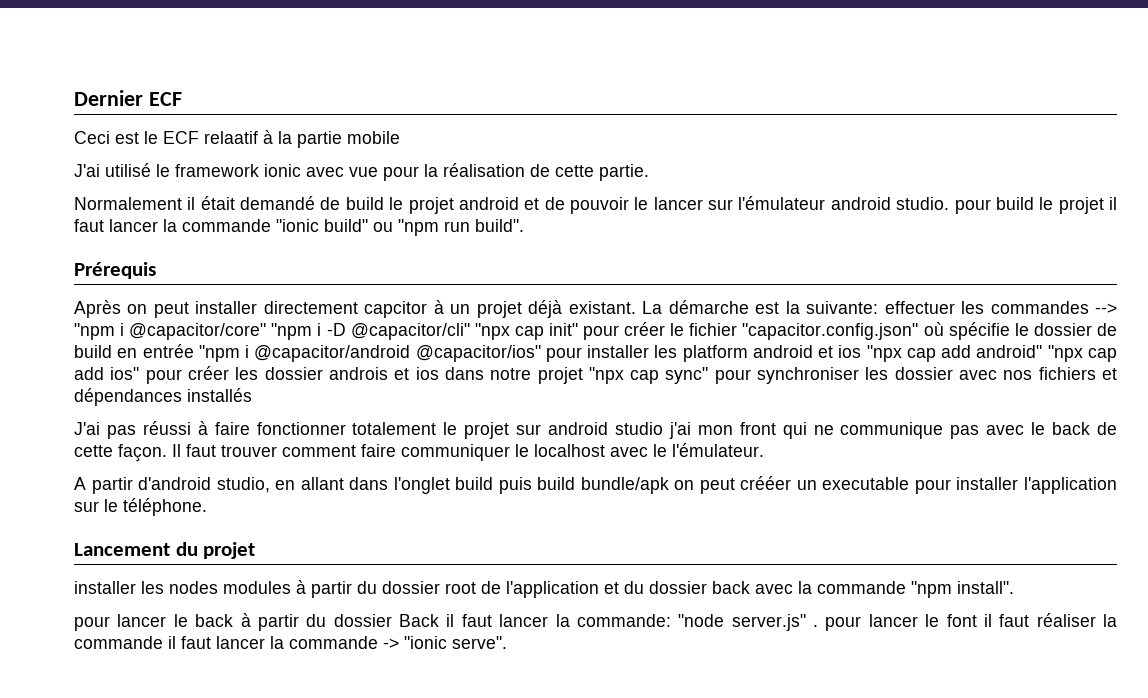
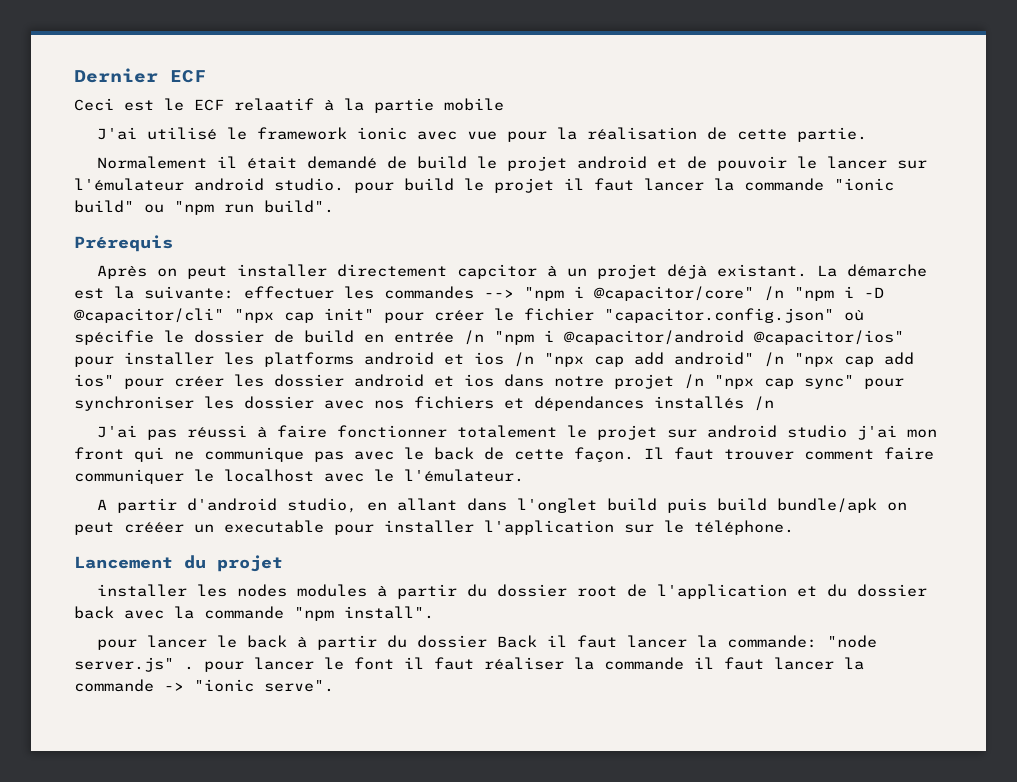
(267, 331) none -> [764,286,784,301] /n
(194, 351) none -> [464,330,484,345] /n
[682,345,862,362] platform android et ios -> [264,352,534,367] platforms android et ios /n
(1043, 351) none -> [764,352,784,367] /n
[328,367,388,380] androis -> [354,374,424,387] android
(583, 375) none -> [684,374,704,389] /n
(252, 395) none -> [754,396,774,411] /n

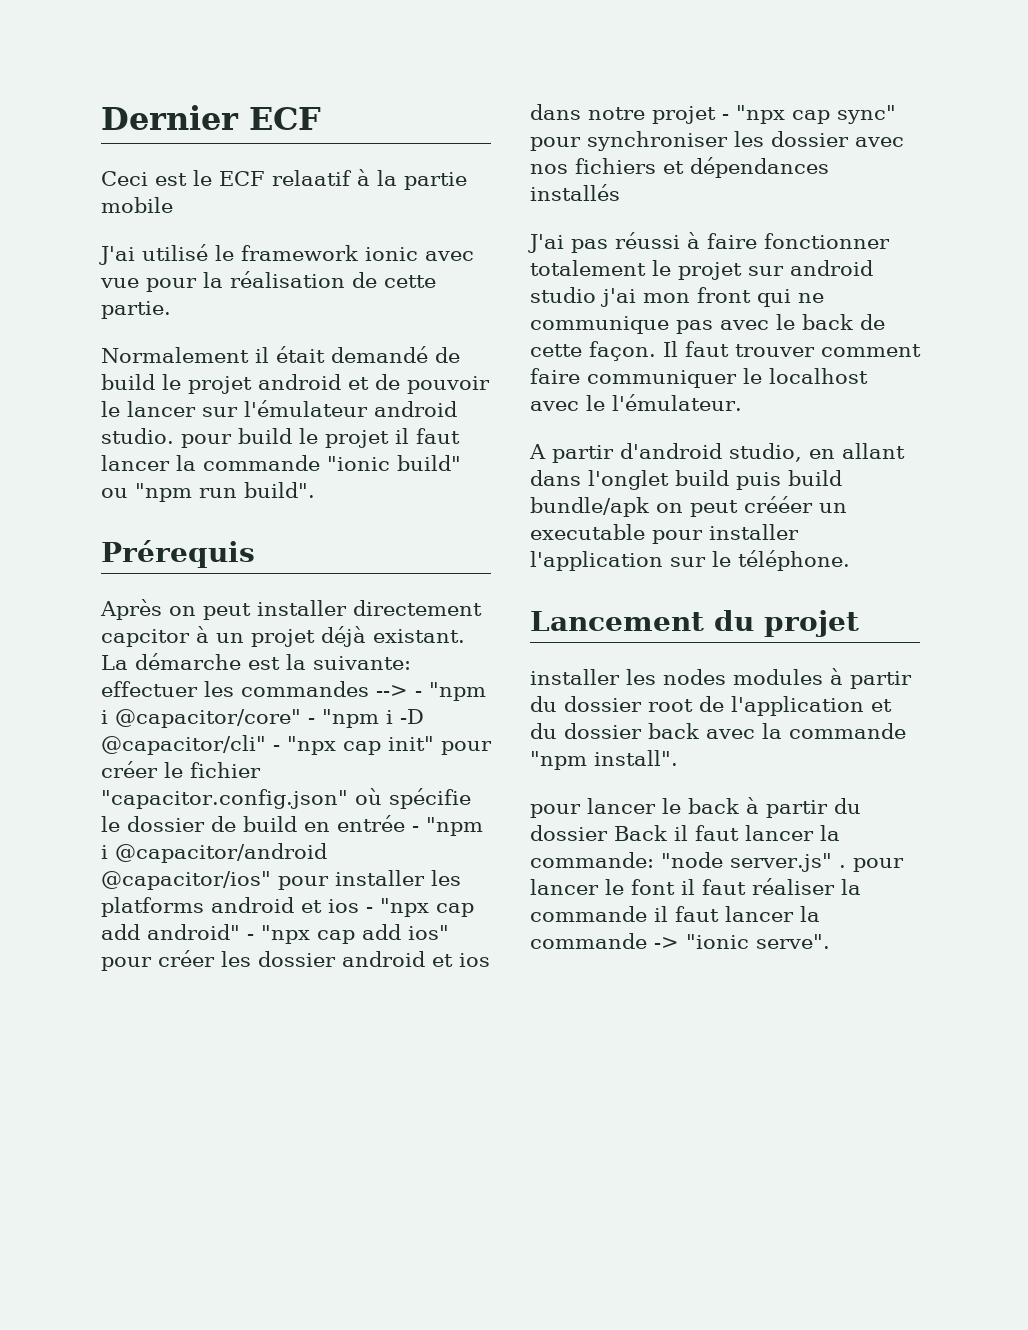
(514, 293) none -> [415,691,422,697] -
[764,286,784,301] /n -> [308,718,315,724] -
(224, 315) none -> [273,745,280,751] -
[464,330,484,345] /n -> [412,826,419,832] -
[514,352,534,367] /n -> [366,907,373,913] -
[764,352,784,367] /n -> [247,934,254,940] -
[684,374,704,389] /n -> [722,114,729,120] -
[754,396,774,411] /n -> (620, 192) none

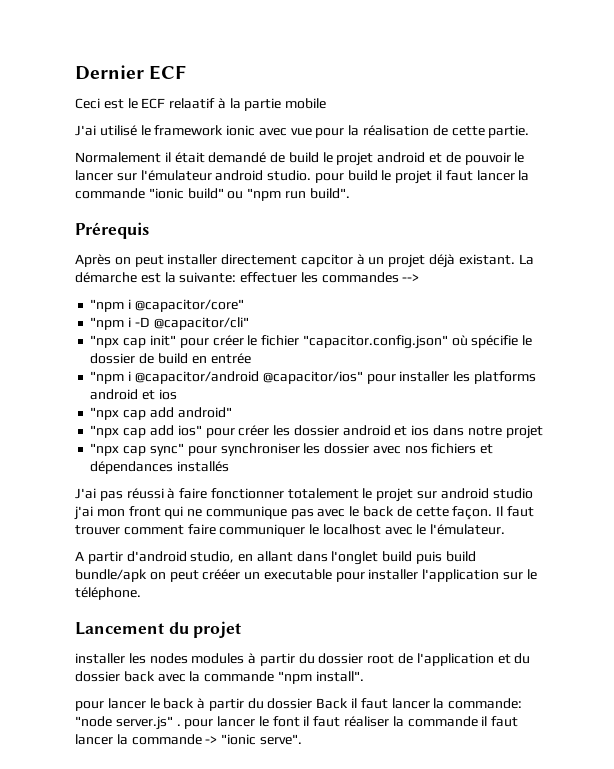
[415,691,422,697] - -> (420, 278) //
[308,718,315,724] - -> (244, 305) //
[273,745,280,751] - -> (249, 323) //
[412,826,419,832] - -> (251, 358) //
[366,907,373,913] - -> (177, 394) //
[247,934,254,940] - -> (232, 412) //
[722,114,729,120] - -> (543, 432) //

